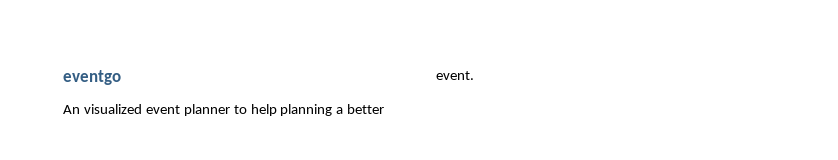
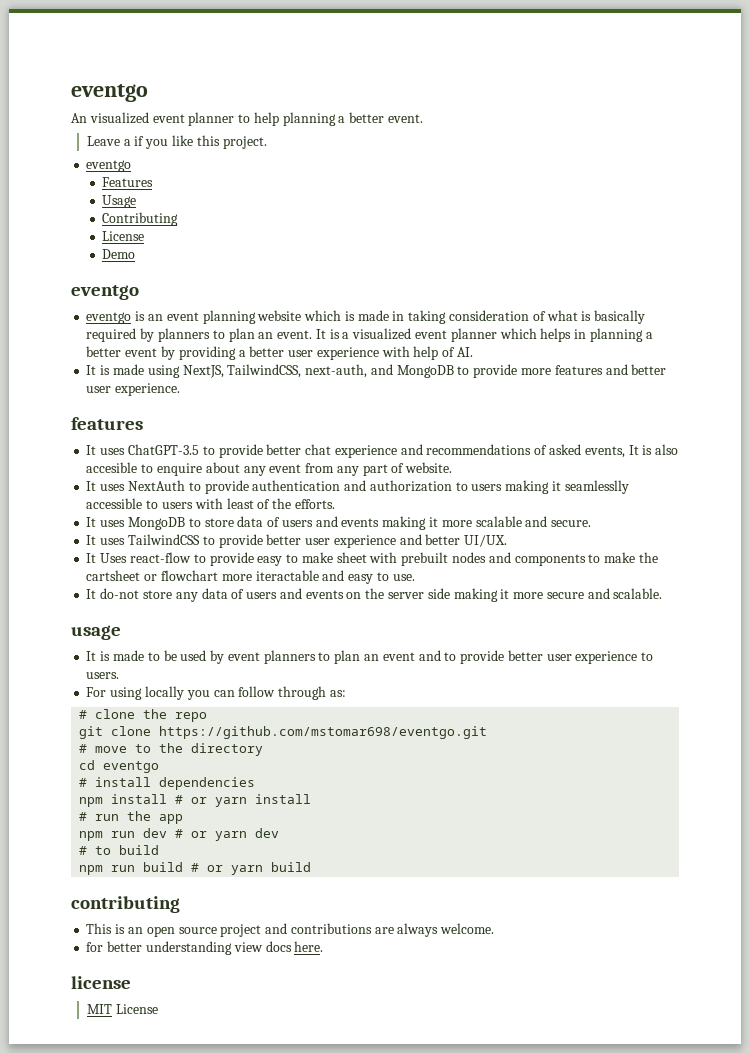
(474, 75) none -> [86,135,267,149] [86,160,132,172] [102,177,154,187] [102,195,137,208] [102,212,179,226] [102,231,145,241] [102,249,136,259] [71,285,139,300] [86,310,646,324] [86,328,653,342] [86,346,473,360] [86,364,667,378] [86,383,181,396] [71,417,143,430] [86,444,679,458] [86,462,453,476] [86,480,629,494] [86,498,335,509] [86,516,592,530] [86,534,508,548] [86,552,658,566] [86,570,415,584] [86,588,663,602] [71,625,121,640] [86,650,654,664] [86,672,120,679] [86,686,346,700] [79,709,208,722] [79,726,488,739] [79,743,264,756] [79,760,160,773] [79,777,256,790] [79,794,312,807] [79,811,184,824] [79,828,280,841] [79,845,160,855] [79,862,312,875] [71,896,180,913] [86,923,495,937] [86,941,324,955] [71,976,131,989] [86,1004,158,1014] // Leave a if you like this project. // eventgo // Features // Usage // Contributing // License // Demo // eventgo // eventgo is an event planning website which is made in taking consideration of what is basically required by planners to plan an event. It is a visualized event planner which helps in planning a better event by providing a better user experience with help of AI. // It is made using NextJS, TailwindCSS, next-auth, and MongoDB to provide more features and better user experience. // features // It uses ChatGPT-3.5 to provide better chat experience and recommendations of asked events, It is also accesible to enquire about any event from any part of website. // It uses NextAuth to provide authentication and authorization to users making it seamlesslly accessible to users with least of the efforts. // It uses MongoDB to store data of users and events making it more scalable and secure. // It uses TailwindCSS to provide better user experience and better UI/UX. // It Uses react-flow to provide easy to make sheet with prebuilt nodes and components to make the cartsheet or flowchart more iteractable and easy to use. // It do-not store any data of users and events on the server side making it more secure and scalable. // usage // It is made to be used by event planners to plan an event and to provide better user experience to users. // For using locally you can follow through as: // # clone the repo // git clone https://github.com/mstomar698/eventgo.git // # move to the directory // cd eventgo // # install dependencies // npm install # or yarn install // # run the app // npm run dev # or yarn dev // # to build // npm run build # or yarn build // contributing // This is an open source project and contributions are always welcome. // for better understanding view docs here. // license // MIT License

